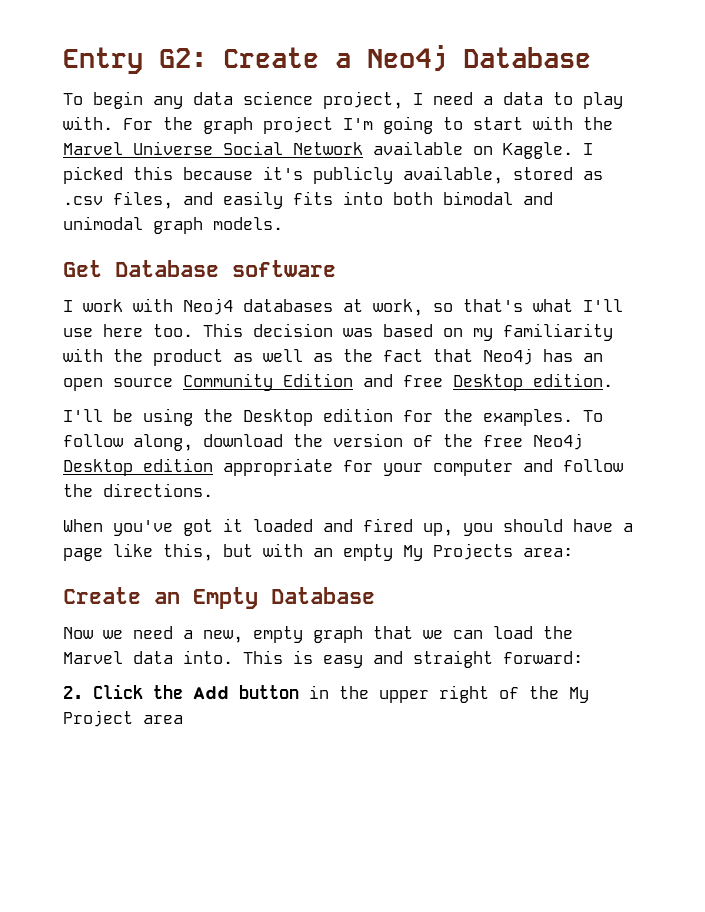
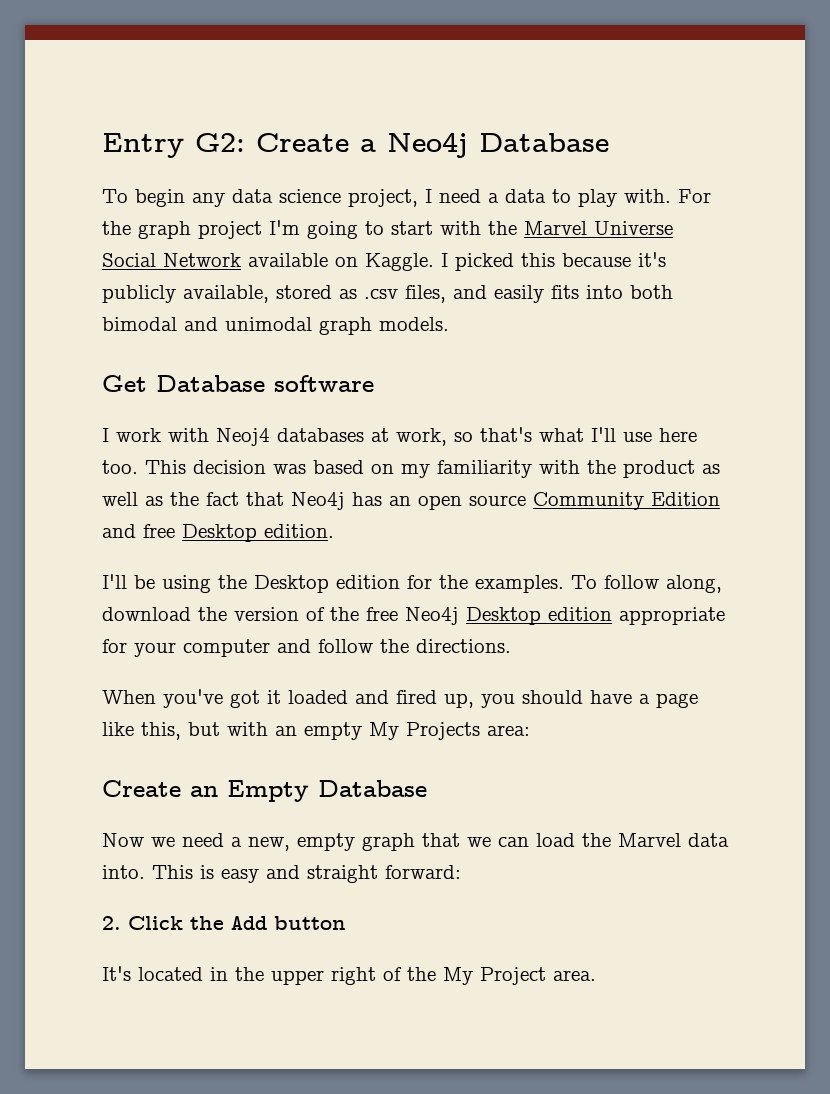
(299, 692) none -> [102,966,203,981] // It's located
[143,715,183,724] area -> [553,970,596,981] area.

